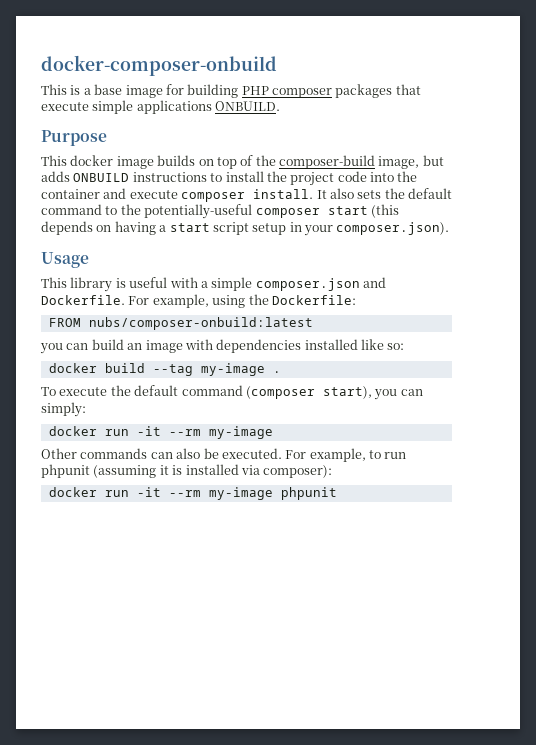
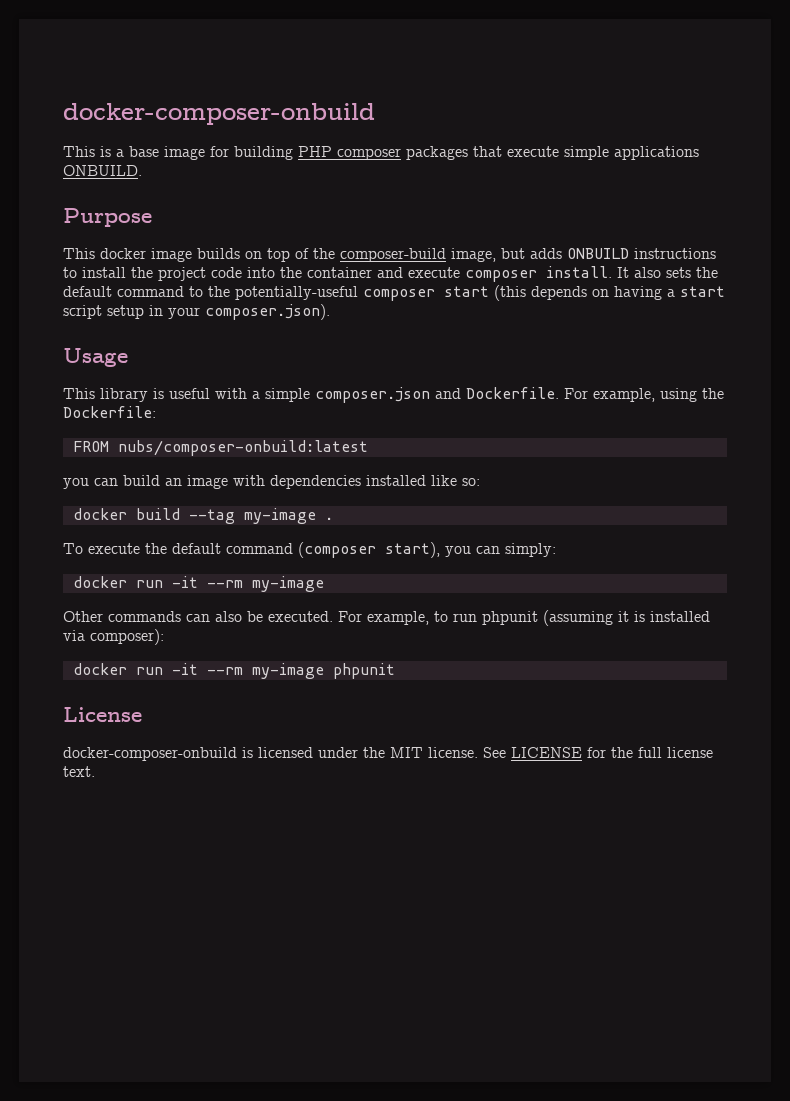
(337, 493) none -> [63,707,142,722] [63,747,713,761] [63,766,95,777] // License // docker-composer-onbuild is licensed under the MIT license. See LICENSE for the full license text.

